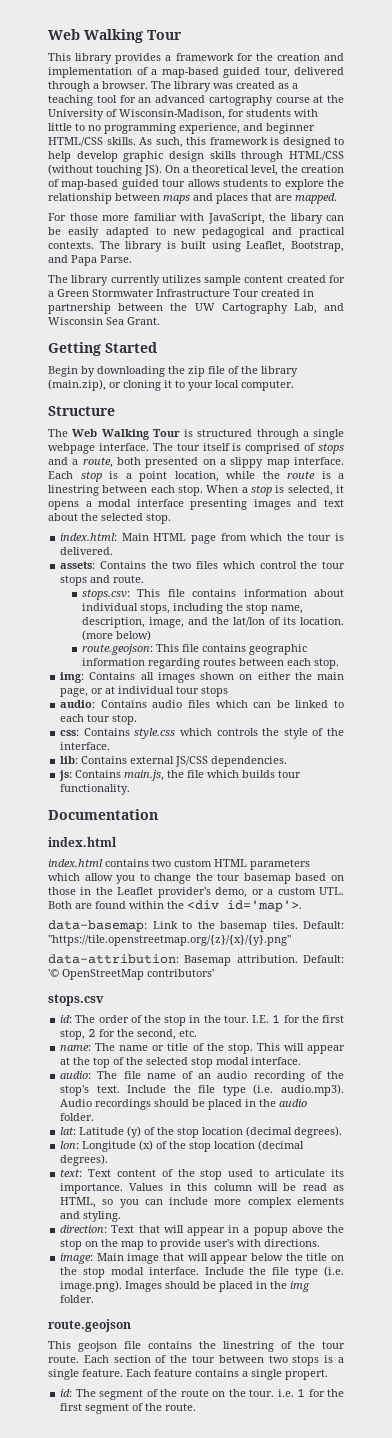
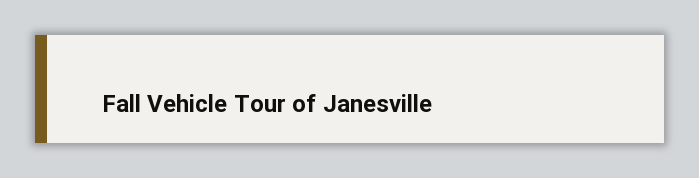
[48,29,182,43] [48,53,344,64] [48,67,344,78] [48,81,298,92] [48,95,344,106] [48,109,318,120] [48,123,315,134] [48,137,344,148] [48,151,344,162] [48,164,344,176] [48,179,344,190] [48,193,337,204] [48,213,344,224] [48,227,345,238] [48,241,344,252] [48,255,132,266] [48,275,345,286] [48,289,314,297] [48,303,344,314] [48,317,160,325] [48,342,157,356] [48,366,298,377] [48,379,294,391] [48,406,115,416] [48,429,344,440] [48,443,344,454] [48,457,344,468] [48,471,344,482] [48,485,345,496] [48,499,344,510] [48,513,171,524] [60,533,345,544] [60,547,114,555] [60,561,346,569] [60,575,145,586] [82,589,344,600] [82,603,304,614] [82,617,344,628] [82,630,152,641] [82,644,308,655] [82,658,340,669] [60,672,345,683] [60,686,229,697] [60,700,345,708] [60,714,138,725] [60,728,345,739] [60,742,111,750] [60,756,288,767] [59,770,302,781] [60,784,131,795] [48,809,158,820] [48,837,117,847] [48,859,310,870] [48,873,344,884] [48,887,345,898] [48,900,302,912] [48,920,344,932] [48,935,291,946] [48,954,344,966] [48,969,214,980] [48,994,104,1006] [60,1014,344,1026] [60,1029,198,1040] [60,1043,345,1054] [60,1057,302,1068] [60,1071,344,1082] [60,1084,344,1096] [60,1099,308,1110] [60,1113,95,1121] [60,1126,343,1138] [60,1140,305,1152] [60,1154,109,1166] [60,1169,344,1180] [60,1183,345,1194] [60,1197,344,1208] [60,1211,122,1222] [60,1225,344,1236] [60,1239,321,1250] [60,1253,345,1264] [60,1266,345,1278] [60,1280,311,1292] [60,1295,95,1303] [48,1319,131,1332] [48,1341,345,1352] [48,1355,345,1366] [48,1369,328,1380] [60,1388,345,1400] [60,1403,197,1414] Web Walking Tour // This library provides a framework for the creation and implementation of a map-based guided tour, delivered through a browser. The library was created as a teaching tool for an advanced cartography course at the University of Wisconsin-Madison, for students with little to no programming experience, and beginner HTML/CSS skills. As such, this framework is designed to help develop graphic design skills through HTML/CSS (without touching JS). On a theoretical level, the creation of map-based guided tour allows students to explore the relationship between maps and places that are mapped. // For those more familiar with JavaScript, the libary can be easily adapted to new pedagogical and practical contexts. The library is built using Leaflet, Bootstrap, and Papa Parse. // The library currently utilizes sample content created for a Green Stormwater Infrastructure Tour created in partnership between the UW Cartography Lab, and Wisconsin Sea Grant. // Getting Started // Begin by downloading the zip file of the library (main.zip), or cloning it to your local computer. // Structure // The Web Walking Tour is structured through a single webpage interface. The tour itself is comprised of stops and a route, both presented on a slippy map interface. Each stop is a point location, while the route is a linestring between each stop. When a stop is selected, it opens a modal interface presenting images and text about the selected stop. // index.html: Main HTML page from which the tour is delivered. // assets: Contains the two files which control the tour stops and route. // stops.csv: This file contains information about individual stops, including the stop name, description, image, and the lat/lon of its location. (more below) // route.geojson: This file contains geographic information regarding routes between each stop. // img: Contains all images shown on either the main page, or at individual tour stops // audio: Contains audio files which can be linked to each tour stop. // css: Contains style.css which controls the style of the interface. // lib: Contains external JS/CSS dependencies. // js: Contains main.js, the file which builds tour functionality. // Documentation // index.html // index.html contains two custom HTML parameters which allow you to change the tour basemap based on those in the Leaflet provider's demo, or a custom UTL. Both are found within the <div id='map'>. // data-basemap: Link to the basemap tiles. Default: "https://tile.openstreetmap.org/{z}/{x}/{y}.png" // data-attribution: Basemap attribution. Default: '© OpenStreetMap contributors' // stops.csv // id: The order of the stop in the tour. I.E. 1 for the first stop, 2 for the second, etc. // name: The name or title of the stop. This will appear at the top of the selected stop modal interface. // audio: The file name of an audio recording of the stop's text. Include the file type (i.e. audio.mp3). Audio recordings should be placed in the audio folder. // lat: Latitude (y) of the stop location (decimal degrees). // lon: Longitude (x) of the stop location (decimal degrees). // text: Text content of the stop used to articulate its importance. Values in this column will be read as HTML, so you can include more complex elements and styling. // direction: Text that will appear in a popup above the stop on the map to provide user's with directions. // image: Main image that will appear below the title on the stop modal interface. Include the file type (i.e. image.png). Images should be placed in the img folder. // route.geojson // This geojson file contains the linestring of the tour route. Each section of the tour between two stops is a single feature. Each feature contains a single propert. // id: The segment of the route on the tour. i.e. 1 for the first segment of the route. -> [102,94,432,112] Fall Vehicle Tour of Janesville

